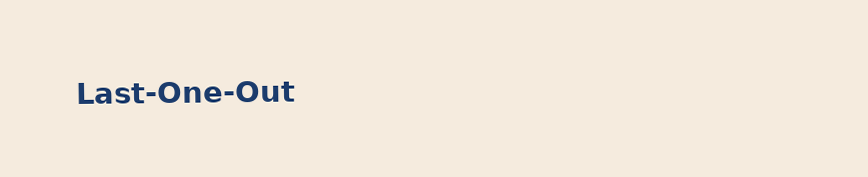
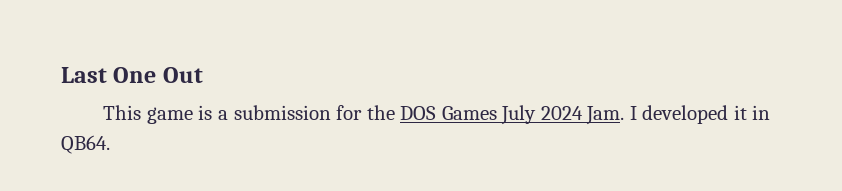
[75,80,296,104] Last-One-Out -> [61,67,203,83] [103,105,771,125] [61,135,110,154] Last One Out // This game is a submission for the DOS Games July 2024 Jam. I developed it in QB64.

